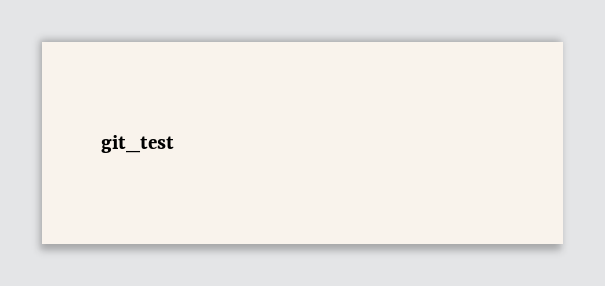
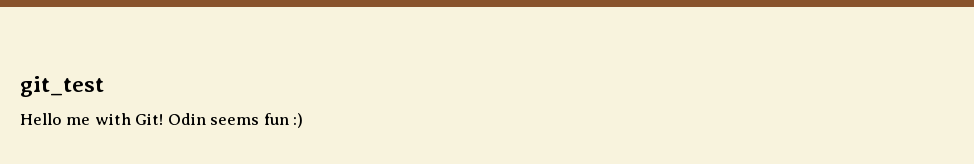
(174, 144) none -> [20,113,304,128] // Hello me with Git! Odin seems fun :)

